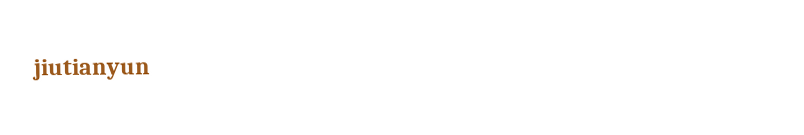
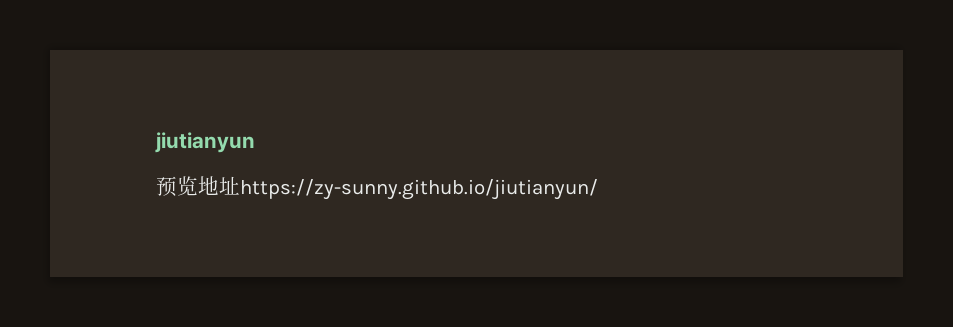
(151, 69) none -> [156,176,598,200] // 预览地址https://zy-sunny.github.io/jiutianyun/

